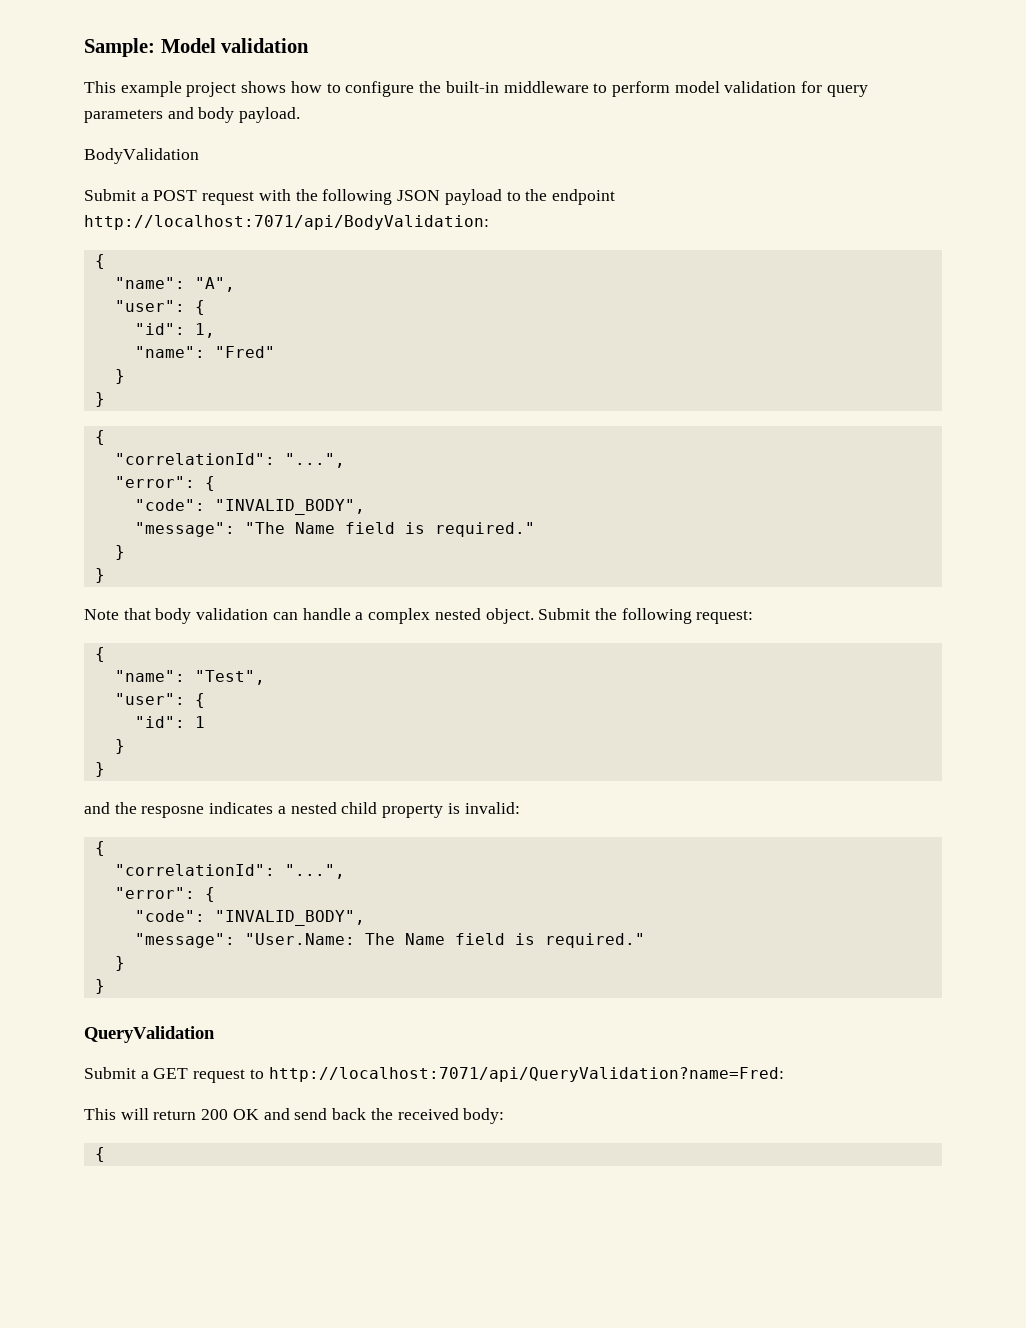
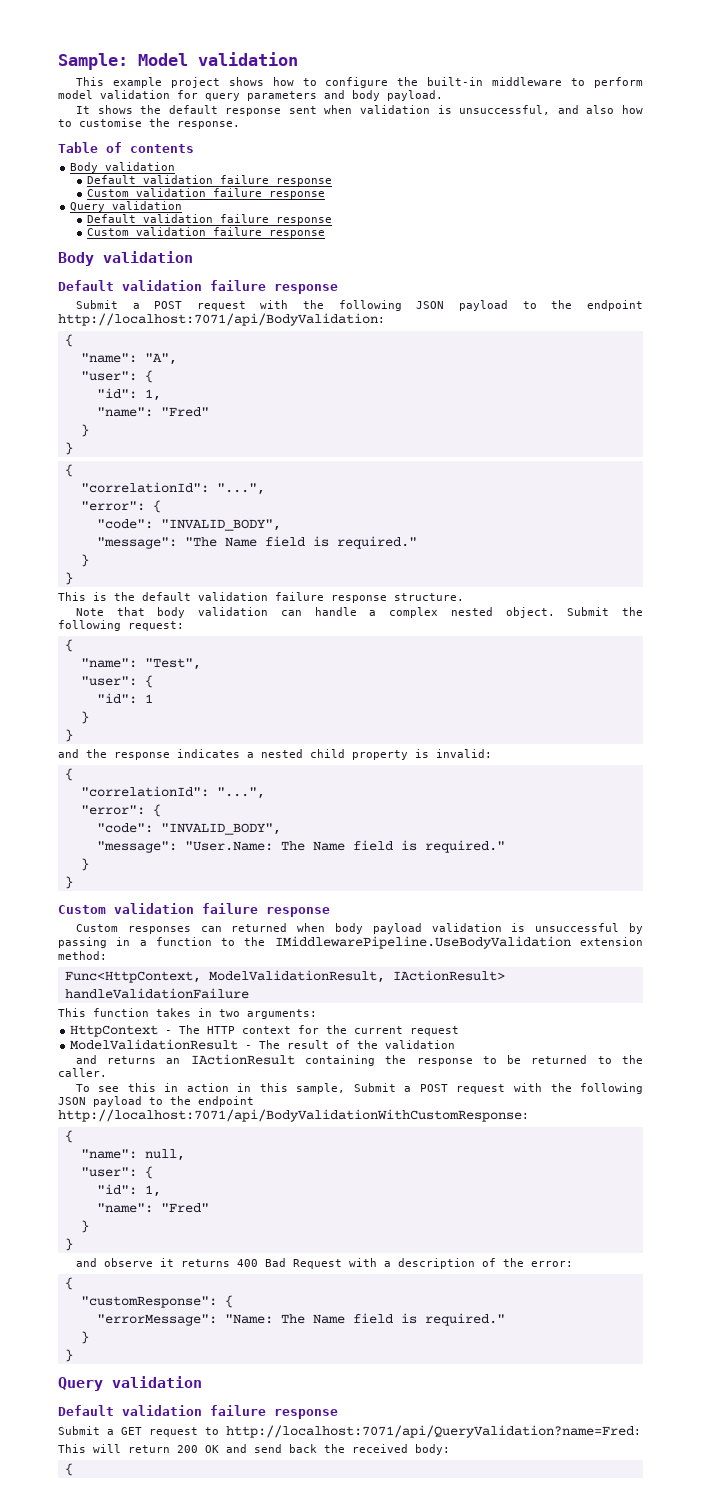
[84,148,199,164] BodyValidation -> [75,105,643,116] [58,118,240,129] [58,142,194,153] [70,162,176,173] [87,175,333,186] [87,188,326,199] [70,201,183,212] [87,214,333,225] [87,227,326,238] [58,251,193,266] [58,280,338,294] It shows the default response sent when validation is unsuccessful, and also how to customise the response. // Table of contents // Body validation // Default validation failure response // Custom validation failure response // Query validation // Default validation failure response // Custom validation failure response // Body validation // Default validation failure response
(105, 575) none -> [58,592,464,603] // This is the default validation failure response structure.
[141,806,205,818] resposne -> [114,752,170,760] response
[84,1026,215,1043] QueryValidation -> [58,903,330,917] [75,923,643,934] [58,936,643,949] [58,951,107,960] [64,970,505,983] [64,988,249,999] [58,1008,317,1019] [70,1025,460,1037] [70,1039,456,1050] [75,1054,643,1066] [58,1068,107,1077] [75,1083,643,1094] [58,1096,254,1107] [58,1109,529,1122] [64,1130,73,1143] [80,1149,185,1161] [80,1166,153,1179] [96,1184,161,1197] [96,1203,209,1213] [80,1220,89,1233] [64,1238,73,1251] [75,1258,573,1269] [64,1277,73,1290] [80,1295,233,1308] [96,1313,505,1326] [80,1331,89,1344] [64,1349,73,1362] [58,1376,202,1391] [58,1405,338,1419] Custom validation failure response // Custom responses can returned when body payload validation is unsuccessful by passing in a function to the IMiddlewarePipeline.UseBodyValidation extension method: // Func<HttpContext, ModelValidationResult, IActionResult> handleValidationFailure // This function takes in two arguments: // HttpContext - The HTTP context for the current request // ModelValidationResult - The result of the validation // and returns an IActionResult containing the response to be returned to the caller. // To see this in action in this sample, Submit a POST request with the following JSON payload to the endpoint http://localhost:7071/api/BodyValidationWithCustomResponse: // { // "name": null, // "user": { // "id": 1, // "name": "Fred" // } // } // and observe it returns 400 Bad Request with a description of the error: // { // "customResponse": { // "errorMessage": "Name: The Name field is required." // } // } // Query validation // Default validation failure response

